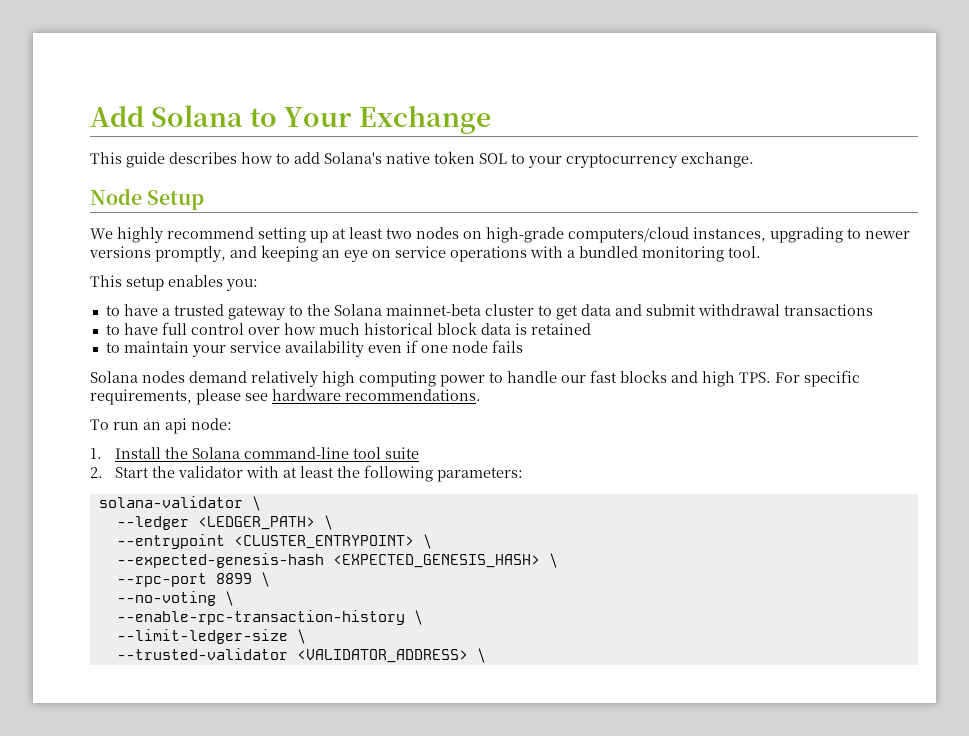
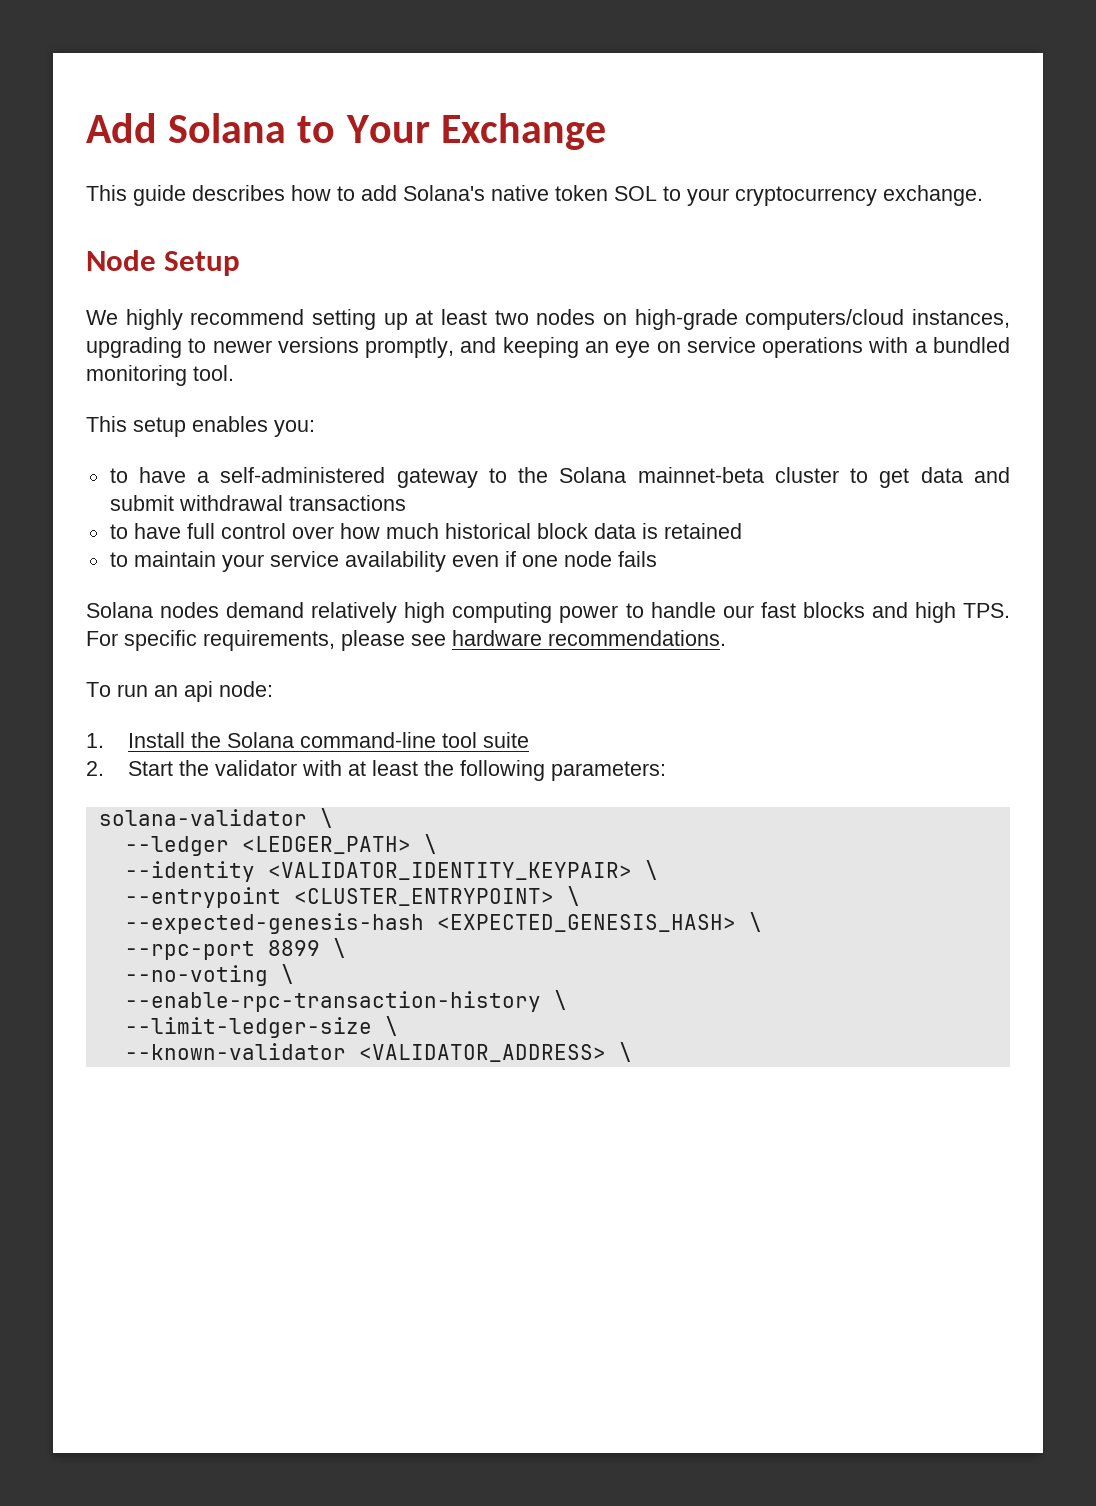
[173,304,224,316] trusted -> [220,467,386,483] self-administered
(333, 522) none -> [124,860,658,882] // --identity <VALIDATOR_IDENTITY_KEYPAIR> \
[116,648,288,660] --trusted-validator -> [124,1043,346,1060] --known-validator

